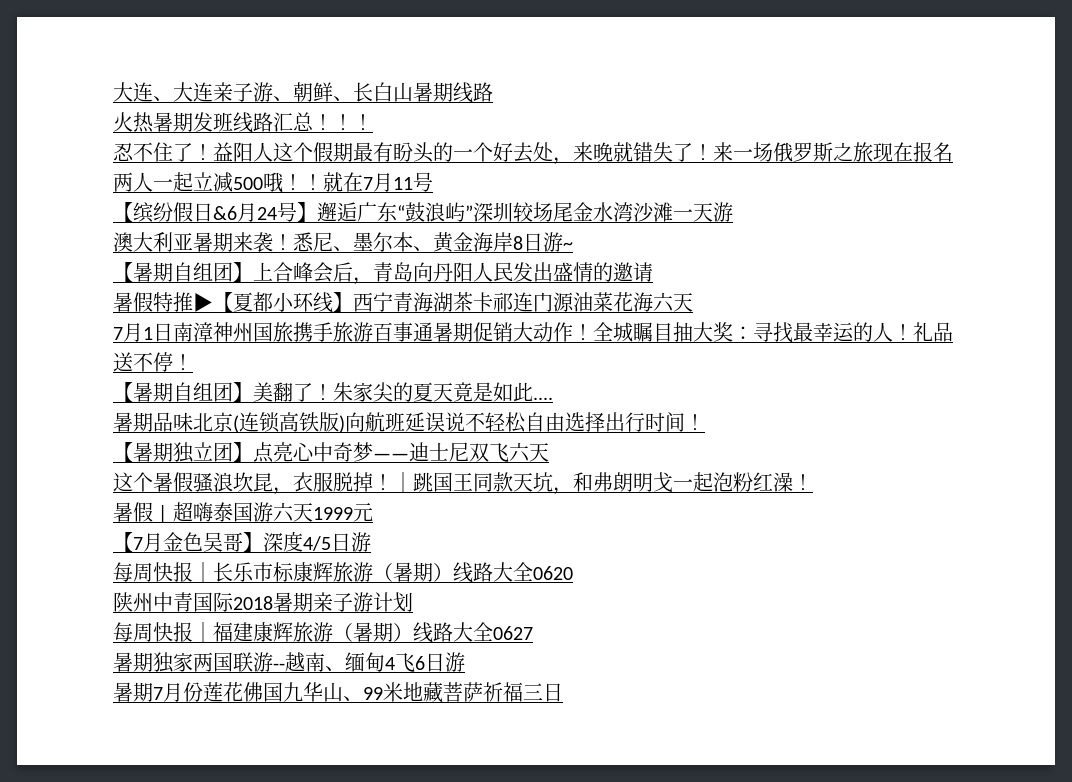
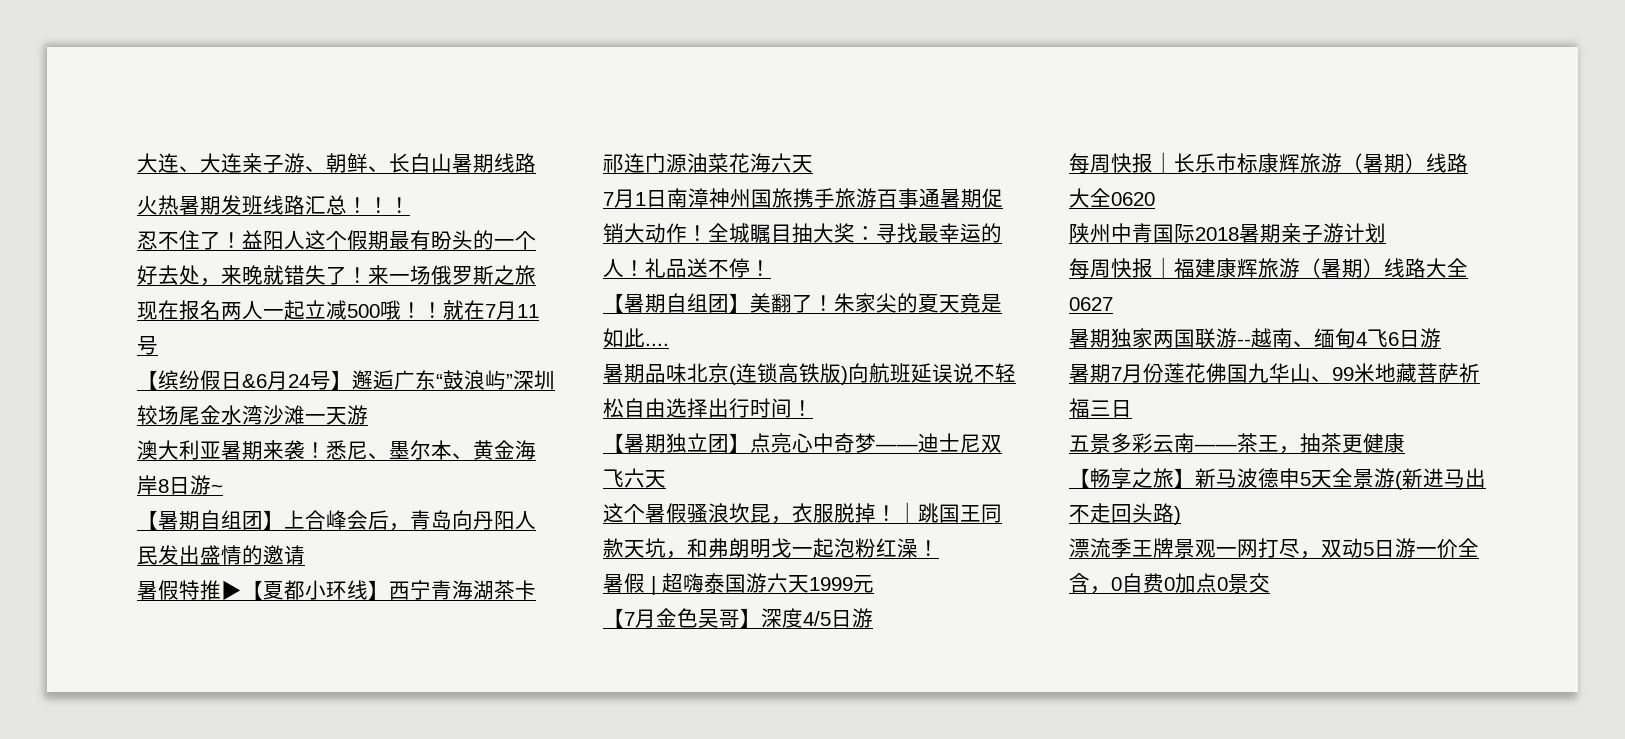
(563, 692) none -> [1069,433,1405,454] [1069,468,1486,490] [1069,503,1181,525] [1069,538,1479,559] [1069,573,1270,594] // 五景多彩云南——茶王，抽茶更健康 // 【畅享之旅】新马波德申5天全景游(新进马出不走回头路) // 漂流季王牌景观一网打尽，双动5日游一价全含，0自费0加点0景交

